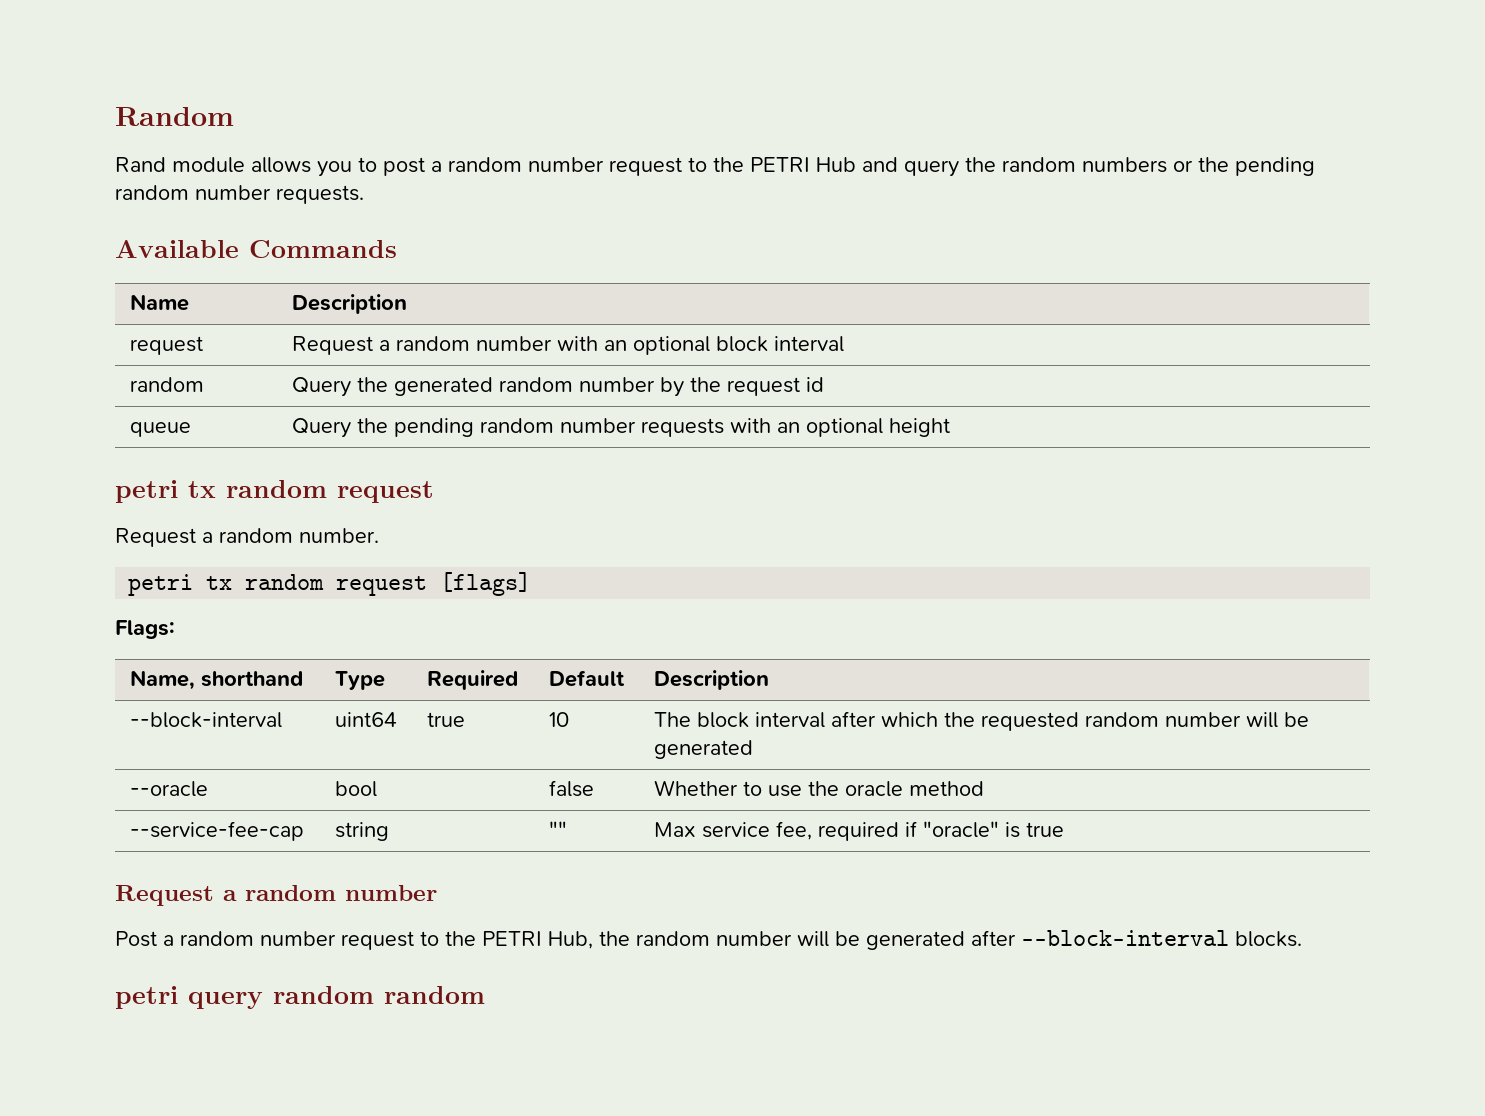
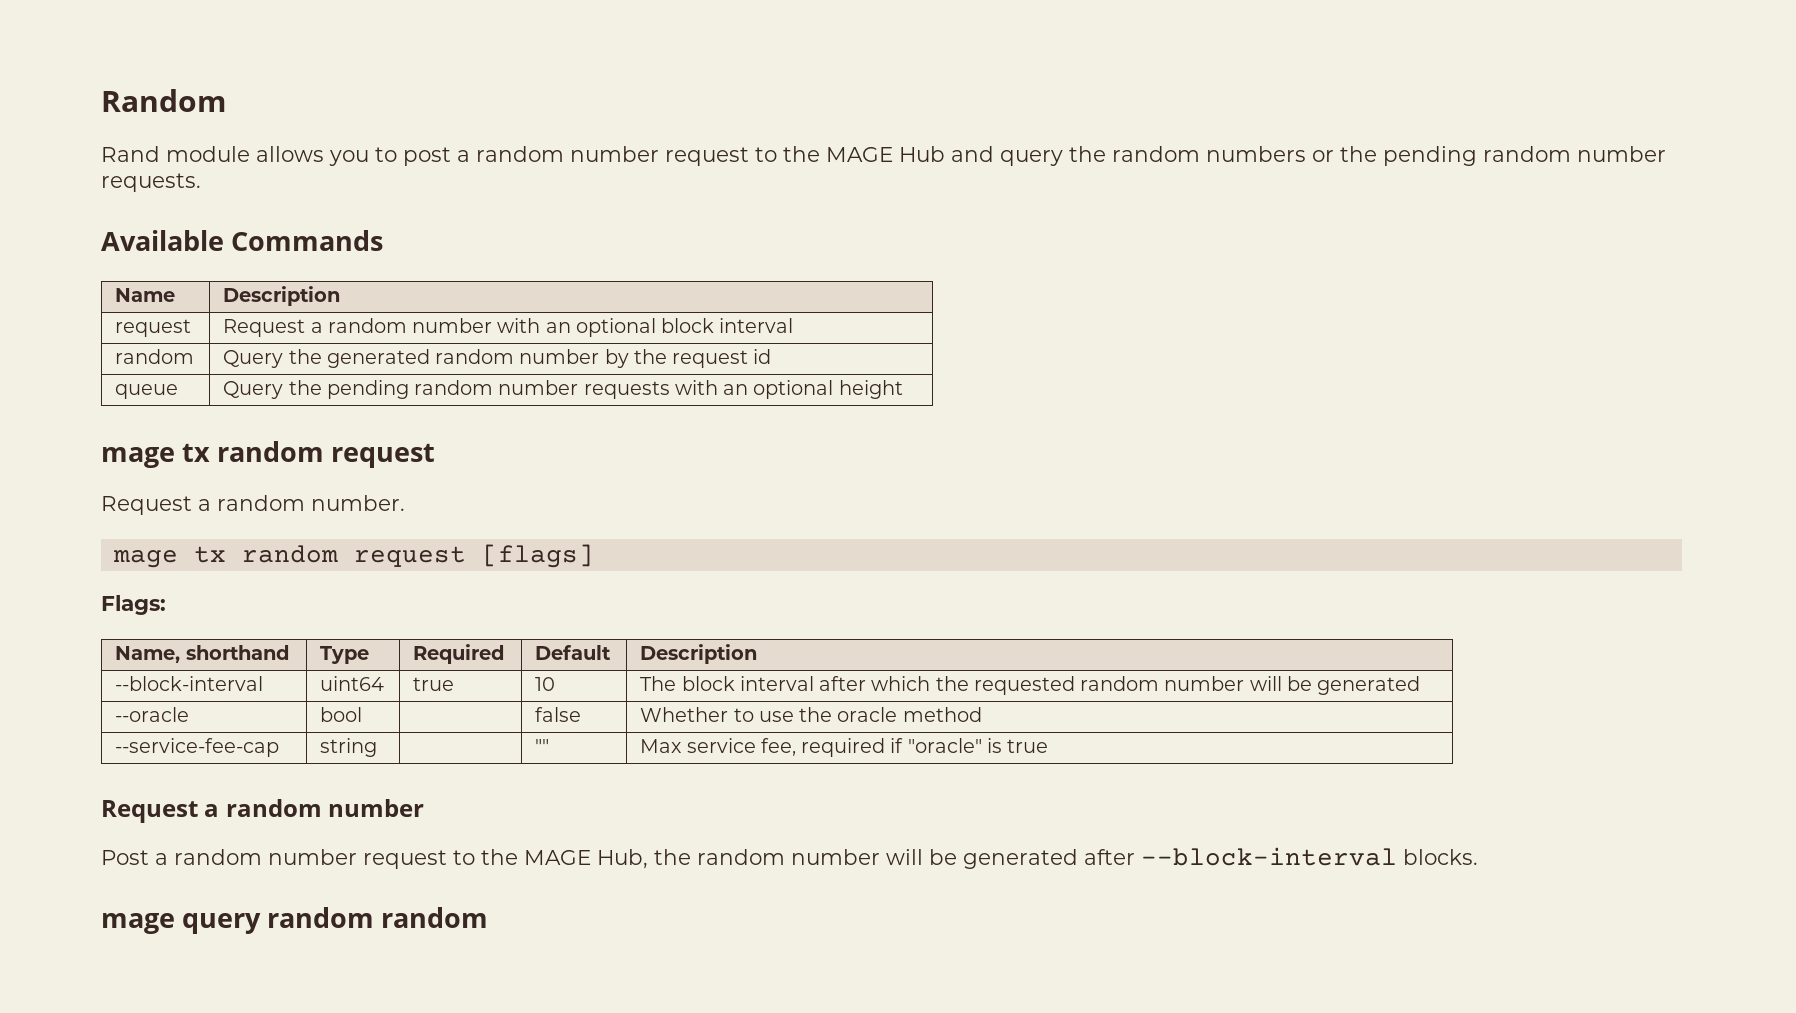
[750,157,810,172] PETRI -> [826,147,893,162] MAGE
[115,480,178,503] petri -> [101,447,175,468] mage
[128,574,194,596] petri -> [112,550,178,568] mage
[482,931,542,946] PETRI -> [524,850,591,865] MAGE
[115,986,178,1009] petri -> [101,913,175,934] mage

